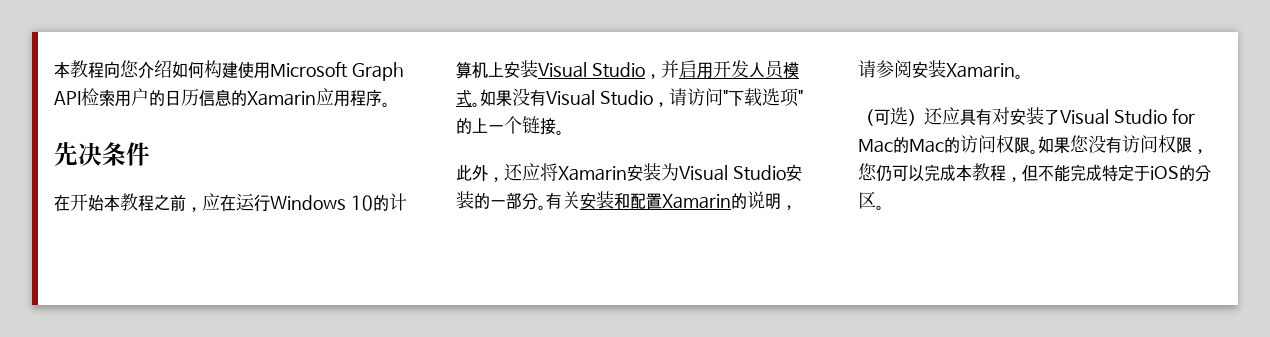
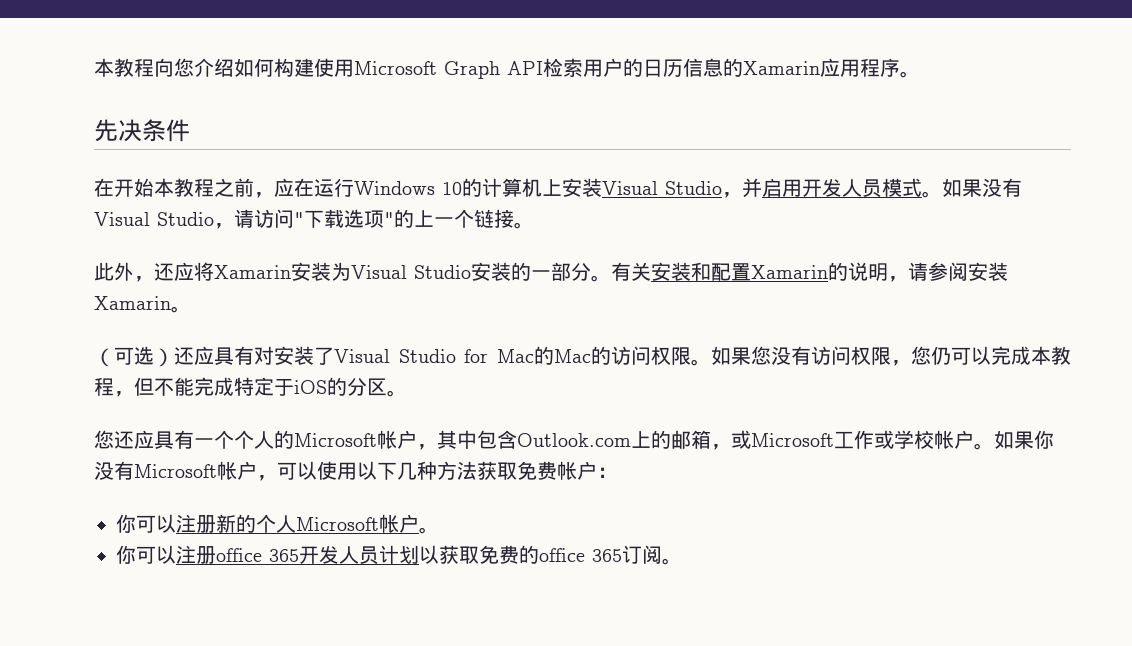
(884, 207) none -> [94,430,1054,450] [94,461,617,481] [116,514,439,534] [116,545,682,565] // 您还应具有一个个人的Microsoft帐户，其中包含Outlook.com上的邮箱，或Microsoft工作或学校帐户。如果你没有Microsoft帐户，可以使用以下几种方法获取免费帐户： // 你可以注册新的个人Microsoft帐户。 // 你可以注册office 365开发人员计划以获取免费的office 365订阅。

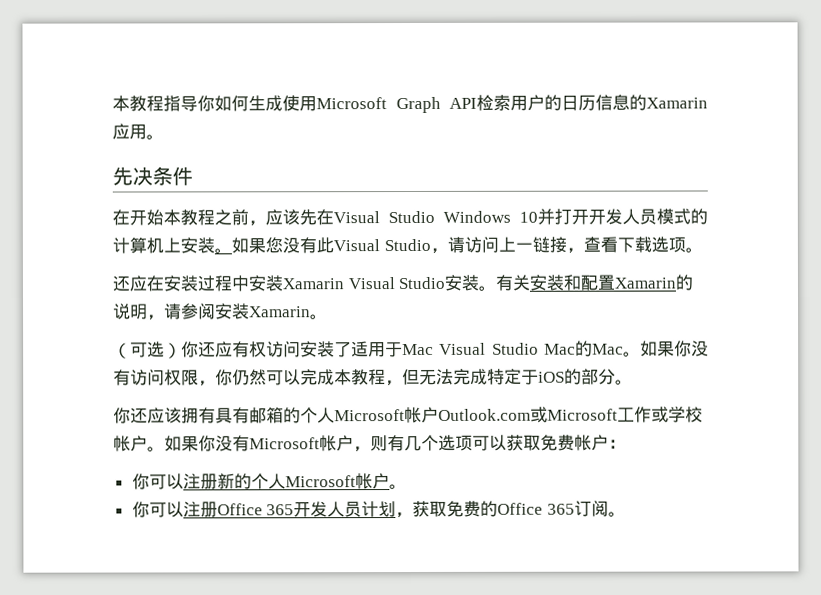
[94,58,314,77] 本教程向您介绍如何构建 -> [112,95,283,112] 本教程指导你如何生成
[860,58,900,77] 程序 -> (147, 132) none
[294,178,1022,198] [94,209,534,229] [94,262,351,282] 在运行Windows 10的计算机上安装Visual Studio，并启用开发人员模式。如果没有Visual Studio，请访问"下载选项"的上一个链接。 // 此外，还应将Xamarin安装为 -> [282,208,708,226] [112,236,703,254] [112,275,344,292] 该先在Visual Studio Windows 10并打开开发人员模式的计算机上安装。如果您没有此Visual Studio，请访问上一链接，查看下载选项。 // 还应在安装过程中安装Xamarin
[511,262,591,281] 的一部分 -> (480, 282) none
[174,346,489,365] 还应具有对安装了Visual Studio for -> [181,341,539,358] 你还应有权访问安装了适用于Mac Visual Studio
[591,346,771,366] 的访问权限。如果您 -> [623,340,692,357] 。如果你
[911,346,951,365] 您仍 -> [215,369,267,386] 你仍然
[154,377,194,396] 不能 -> [419,368,454,385] 无法
[347,377,407,397] [94,430,731,450] 分区。 // 您还应具有一个个人的Microsoft帐户，其中包含Outlook.com上的邮箱， -> [581,368,633,385] [113,406,531,424] 部分。 // 你还应该拥有具有邮箱的个人Microsoft帐户Outlook.com
[277,461,477,480] 可以使用以下几种方法 -> [370,434,507,452] 则有几个选项可以
[216,548,262,562] office -> [216,503,263,516] Office
[419,545,439,564] 以 -> [395,511,414,519] ，
[539,548,585,562] office -> [497,502,544,515] Office

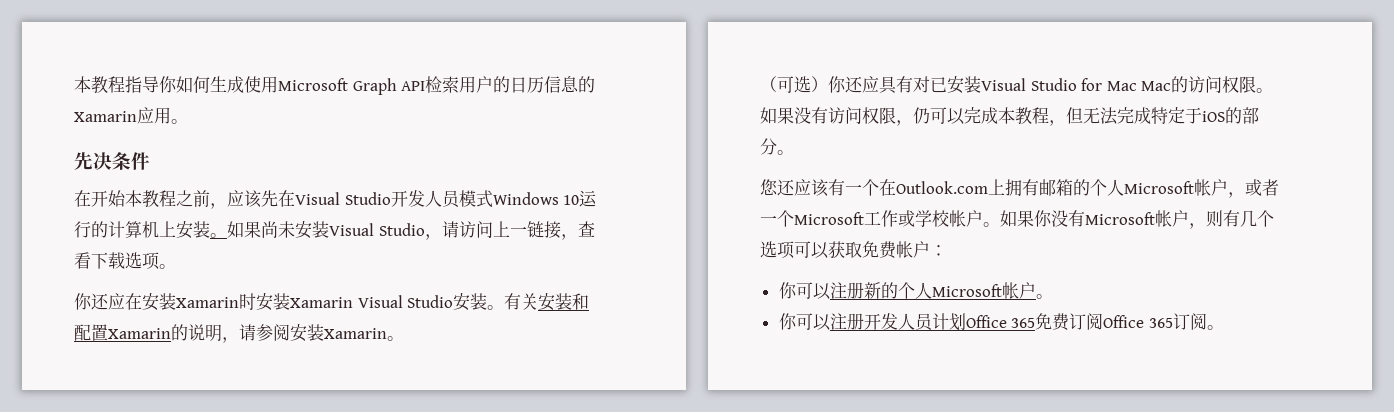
[443,208,691,225] Windows 10并打开开发人员模式 -> [390,190,598,208] [74,221,91,238] 开发人员模式Windows 10运行
[265,237,334,254] 您没有此 -> [261,221,329,239] 尚未安装
(703, 250) none -> [74,293,92,310] 你
[197,275,249,292] 过程中 -> [176,293,256,310] Xamarin时
[232,340,692,358] 有权访问安装了适用于Mac Visual Studio Mac的Mac。如果你 -> [879,76,1274,94] [760,107,794,124] 具有对已安装Visual Studio for Mac Mac的访问权限。如果
[215,369,267,386] 你仍然 -> [913,107,930,124] 仍
[113,407,233,424] 你还应该拥有具 -> [760,179,1022,197] 您还应该有一个在Outlook.com上拥
[438,406,548,423] Outlook.com或 -> [1228,179,1279,198] [760,210,794,227] ，或者一个
[216,503,295,516] Office 365 -> (864, 321) none
[395,500,499,519] ，获取免费的 -> [965,313,1104,331] Office 365免费订阅

